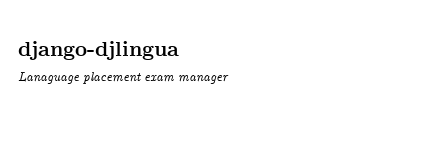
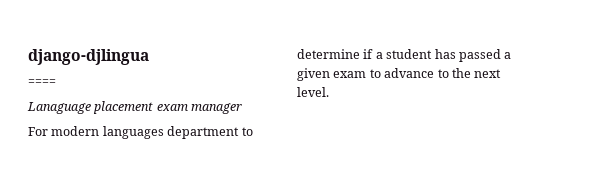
(179, 50) none -> [28,79,56,86] // ====
(229, 79) none -> [28,126,253,139] [297,49,512,62] [297,68,502,81] [297,87,329,97] // For modern languages department to determine if a student has passed a given exam to advance to the next level.

